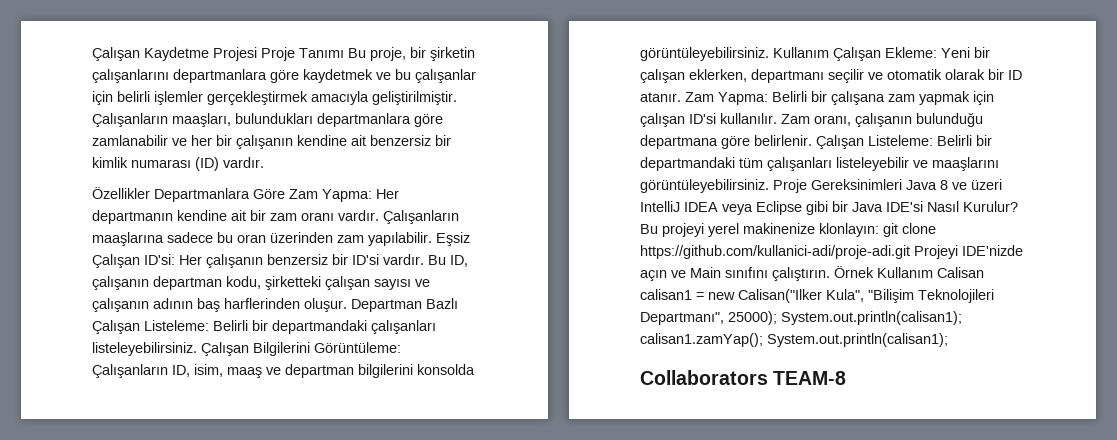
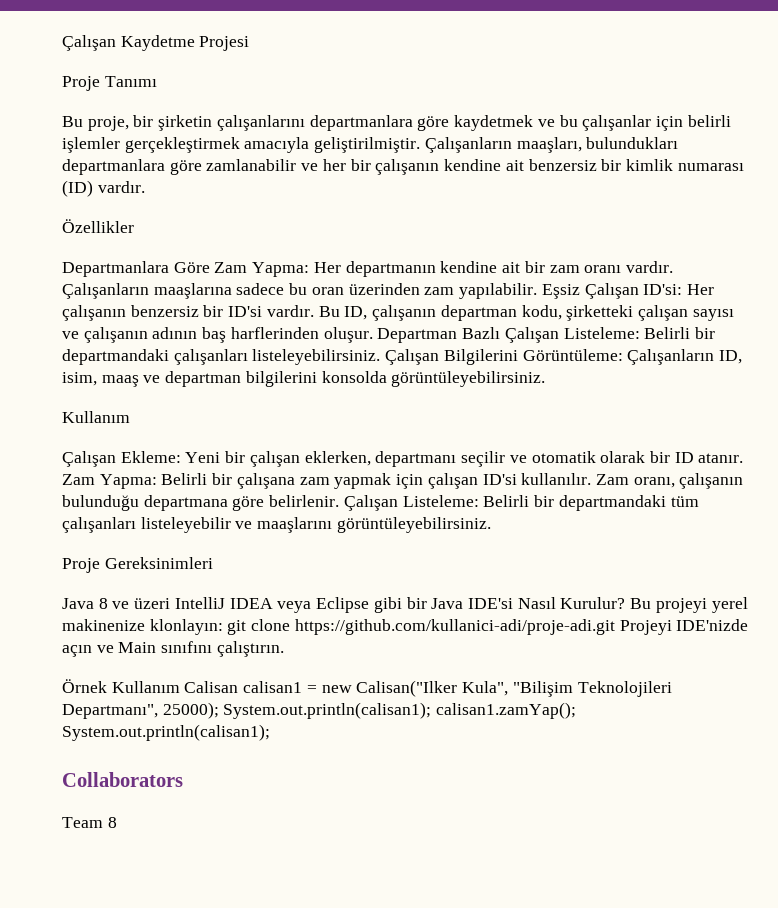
(257, 54) none -> (250, 43) //
(344, 53) none -> (157, 81) //
(150, 193) none -> (134, 226) //
[773,47,829,58] Kullanım -> [62,411,130,423] // Kullanım //
(769, 186) none -> (491, 525) //
(902, 184) none -> (213, 563) //
(830, 274) none -> (284, 649) //
[773,371,847,385] TEAM-8 -> [62,817,117,828] // Team 8

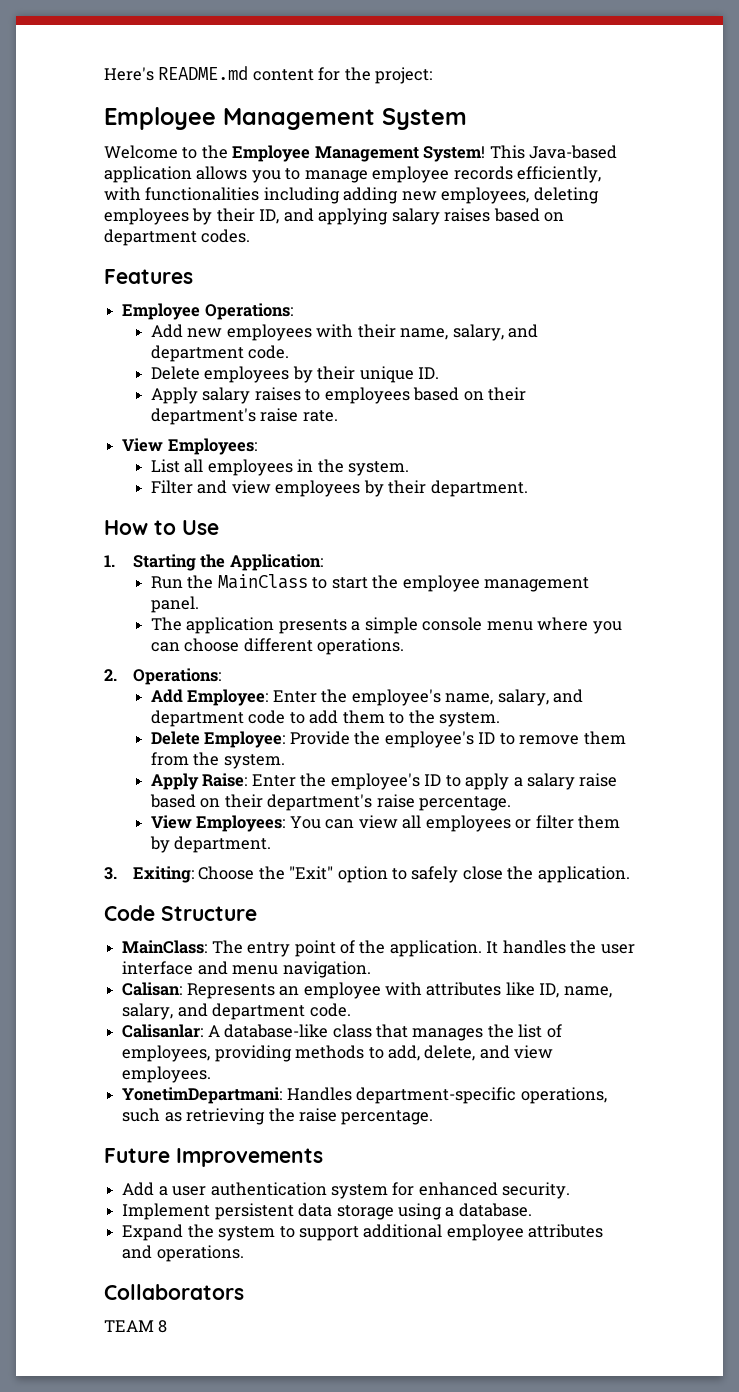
[62,35,250,51] [62,76,157,91] [62,115,731,131] [62,137,679,153] [62,159,744,175] [62,180,145,197] [62,219,134,233] [62,261,673,277] [62,283,714,299] [62,305,734,321] [62,327,715,343] [62,349,743,365] [62,371,546,387] [62,411,130,423] [62,451,744,467] [62,473,744,489] [62,495,699,511] [62,517,491,533] [62,557,213,573] [62,597,748,613] [62,619,749,635] [62,641,284,657] [62,679,672,697] [62,702,577,719] [62,724,270,741] Çalışan Kaydetme Projesi // Proje Tanımı // Bu proje, bir şirketin çalışanlarını departmanlara göre kaydetmek ve bu çalışanlar için belirli işlemler gerçekleştirmek amacıyla geliştirilmiştir. Çalışanların maaşları, bulundukları departmanlara göre zamlanabilir ve her bir çalışanın kendine ait benzersiz bir kimlik numarası (ID) vardır. // Özellikler // Departmanlara Göre Zam Yapma: Her departmanın kendine ait bir zam oranı vardır. Çalışanların maaşlarına sadece bu oran üzerinden zam yapılabilir. Eşsiz Çalışan ID'si: Her çalışanın benzersiz bir ID'si vardır. Bu ID, çalışanın departman kodu, şirketteki çalışan sayısı ve çalışanın adının baş harflerinden oluşur. Departman Bazlı Çalışan Listeleme: Belirli bir departmandaki çalışanları listeleyebilirsiniz. Çalışan Bilgilerini Görüntüleme: Çalışanların ID, isim, maaş ve departman bilgilerini konsolda görüntüleyebilirsiniz. // Kullanım // Çalışan Ekleme: Yeni bir çalışan eklerken, departmanı seçilir ve otomatik olarak bir ID atanır. Zam Yapma: Belirli bir çalışana zam yapmak için çalışan ID'si kullanılır. Zam oranı, çalışanın bulunduğu departmana göre belirlenir. Çalışan Listeleme: Belirli bir departmandaki tüm çalışanları listeleyebilir ve maaşlarını görüntüleyebilirsiniz. // Proje Gereksinimleri // Java 8 ve üzeri IntelliJ IDEA veya Eclipse gibi bir Java IDE'si Nasıl Kurulur? Bu projeyi yerel makinenize klonlayın: git clone https://github.com/kullanici-adi/proje-adi.git Projeyi IDE'nizde açın ve Main sınıfını çalıştırın. // Örnek Kullanım Calisan calisan1 = new Calisan("Ilker Kula", "Bilişim Teknolojileri Departmanı", 25000); System.out.println(calisan1); calisan1.zamYap(); System.out.println(calisan1); -> [104,66,433,84] [104,107,467,130] [104,145,618,162] [104,166,602,183] [104,187,599,204] [104,208,565,225] [104,229,251,246] [104,269,193,284] [122,303,293,320] [150,324,539,341] [150,345,290,362] [150,366,440,383] [150,387,527,404] [150,408,338,425] [122,438,257,455] [150,459,410,476] [150,480,528,497] [104,520,219,535] [104,554,323,571] [150,574,590,592] [150,596,199,613] [150,617,622,634] [150,638,405,655] [104,668,221,685] [150,689,584,706] [150,710,501,727] [150,731,626,748] [150,752,285,769] [150,773,618,790] [149,794,512,811] [150,815,620,832] [149,836,272,853] [104,866,630,883] [104,905,257,921] [122,940,635,957] [122,961,371,978] [122,982,612,999] [122,1003,351,1020] [122,1024,562,1041] [122,1045,554,1062] [122,1066,212,1083] [122,1087,607,1104] [122,1108,434,1125] [104,1148,323,1167] [122,1182,571,1199] [122,1203,532,1220] [122,1224,604,1241] [122,1245,244,1262] Here's README.md content for the project: // Employee Management System // Welcome to the Employee Management System! This Java-based application allows you to manage employee records efficiently, with functionalities including adding new employees, deleting employees by their ID, and applying salary raises based on department codes. // Features // Employee Operations: // Add new employees with their name, salary, and department code. // Delete employees by their unique ID. // Apply salary raises to employees based on their department's raise rate. // View Employees: // List all employees in the system. // Filter and view employees by their department. // How to Use // 1. Starting the Application: // Run the MainClass to start the employee management panel. // The application presents a simple console menu where you can choose different operations. // 2. Operations: // Add Employee: Enter the employee's name, salary, and department code to add them to the system. // Delete Employee: Provide the employee's ID to remove them from the system. // Apply Raise: Enter the employee's ID to apply a salary raise based on their department's raise percentage. // View Employees: You can view all employees or filter them by department. // 3. Exiting: Choose the "Exit" option to safely close the application. // Code Structure // MainClass: The entry point of the application. It handles the user interface and menu navigation. // Calisan: Represents an employee with attributes like ID, name, salary, and department code. // Calisanlar: A database-like class that manages the list of employees, providing methods to add, delete, and view employees. // YonetimDepartmani: Handles department-specific operations, such as retrieving the raise percentage. // Future Improvements // Add a user authentication system for enhanced security. // Implement persistent data storage using a database. // Expand the system to support additional employee attributes and operations.
[62,817,103,828] Team -> [104,1320,154,1332] TEAM

